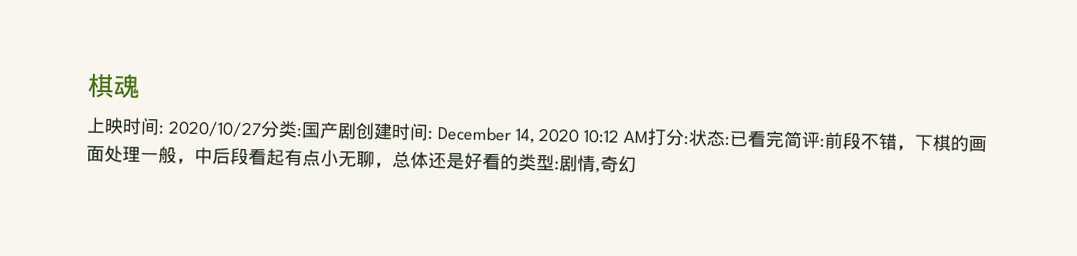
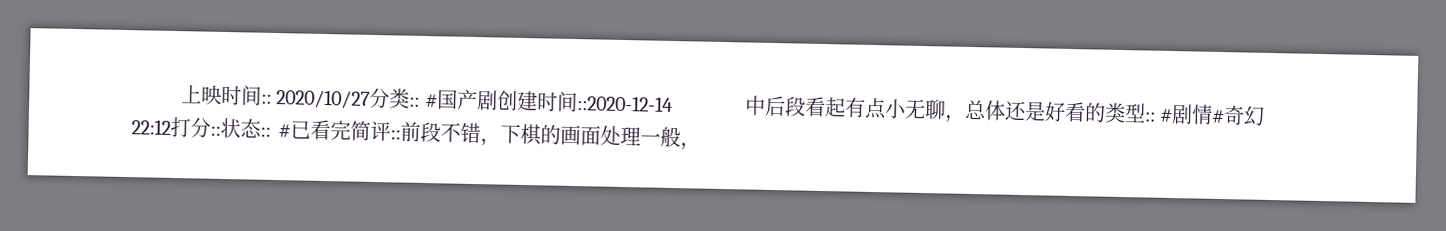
[87,72,141,99] 棋魂 // -> (180, 94) none
[158,125,164,135] : -> [260,93,272,104] ::
[295,128,302,138] : -> [409,94,438,108] :: #
[426,125,731,147] : December 14, 2020 10:12 AM打分:状态: -> [576,95,673,112] [131,116,291,139] ::2020-12-14 22:12打分::状态:: #
[819,138,826,148] : -> [390,129,401,140] ::
[554,154,601,174] :剧情, -> [1144,104,1226,125] :: #剧情#

